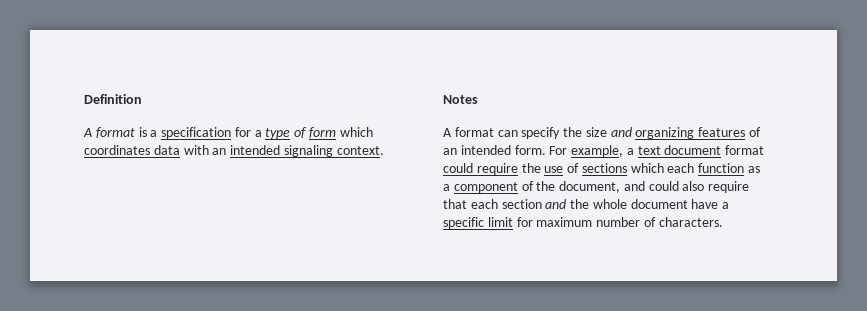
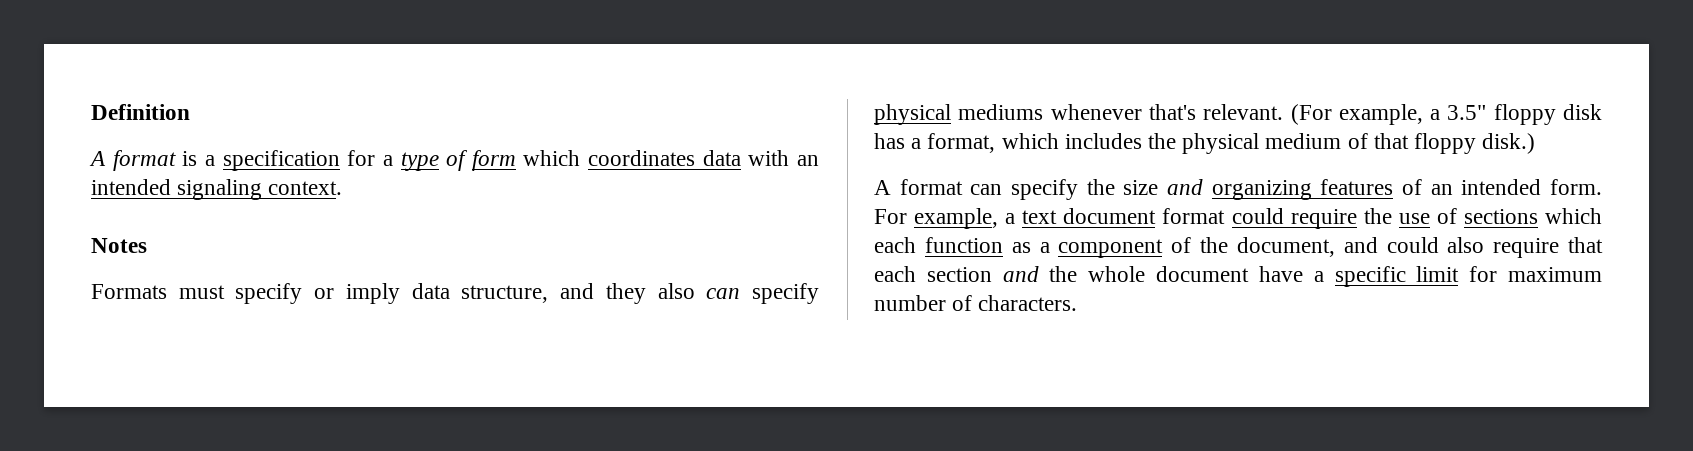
(478, 99) none -> [91,283,820,304] [874,104,1602,125] [874,133,1536,154] // Formats must specify or imply data structure, and they also can specify physical mediums whenever that's relevant. (For example, a 3.5" floppy disk has a format, which includes the physical medium of that floppy disk.)

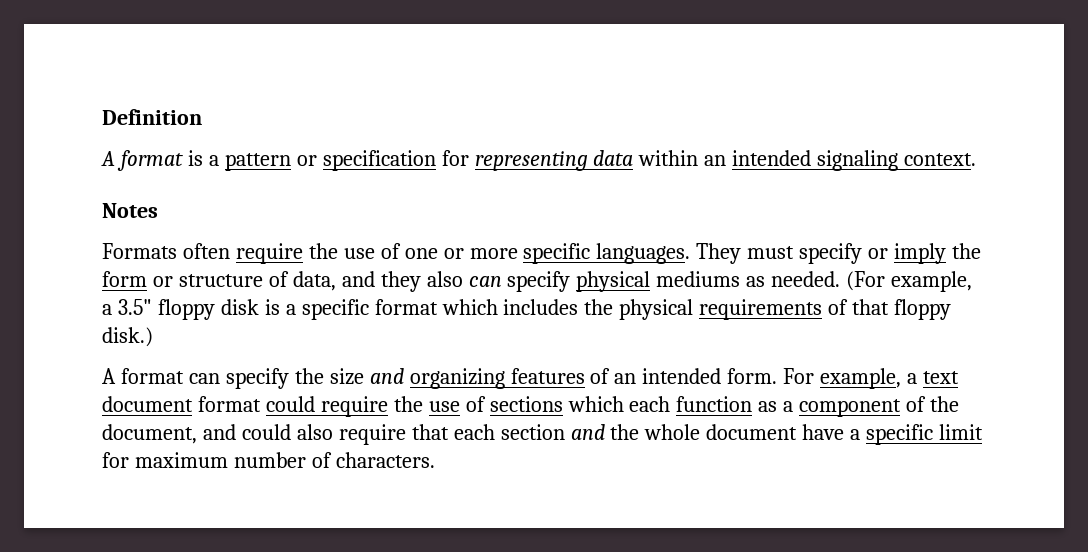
[222,150,790,171] specification for a type of form which coordinates data with -> [224,150,699,171] pattern or specification for representing data within
[178,283,549,304] must specify or imply data structure, -> [182,243,982,264] [102,271,336,291] often require the use of one or more specific languages. They must specify or imply the form or structure of data,
[1050,104,1284,120] whenever that's relevant. -> [746,271,841,287] as needed.
[874,133,996,153] has a format, -> [264,299,438,320] is a specific format
[1265,133,1342,149] medium -> [699,299,823,320] requirements

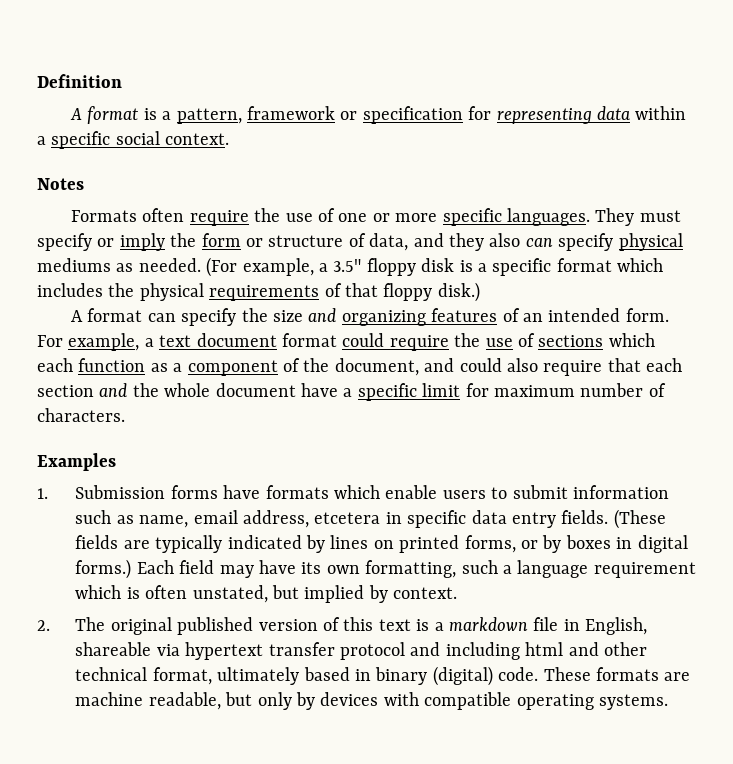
[224,153,291,171] pattern -> [176,106,335,124] pattern, framework
[704,150,899,171] an intended signaling -> [37,131,160,149] a specific social
(435, 460) none -> [37,453,116,471] [37,485,669,499] [75,509,666,529] [75,535,688,553] [75,559,696,579] [75,585,458,603] [37,617,648,635] [75,642,647,660] [75,666,691,686] [75,692,668,710] // Examples // 1. Submission forms have formats which enable users to submit information such as name, email address, etcetera in specific data entry fields. (These fields are typically indicated by lines on printed forms, or by boxes in digital forms.) Each field may have its own formatting, such a language requirement which is often unstated, but implied by context. // 2. The original published version of this text is a markdown file in English, shareable via hypertext transfer protocol and including html and other technical format, ultimately based in binary (digital) code. These formats are machine readable, but only by devices with compatible operating systems.

